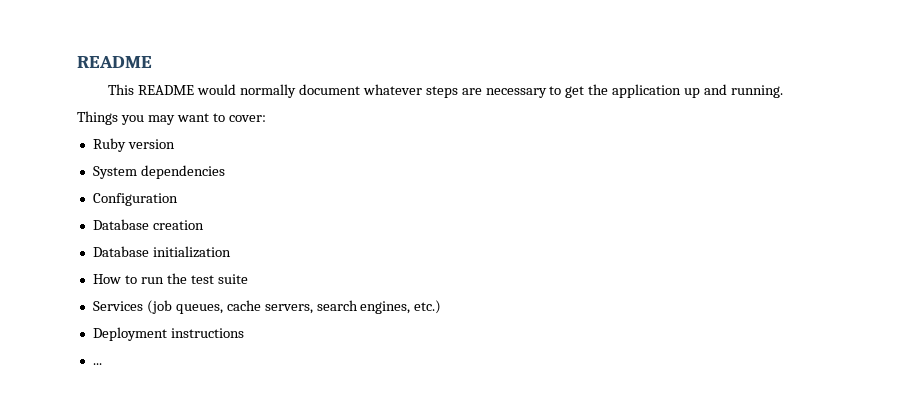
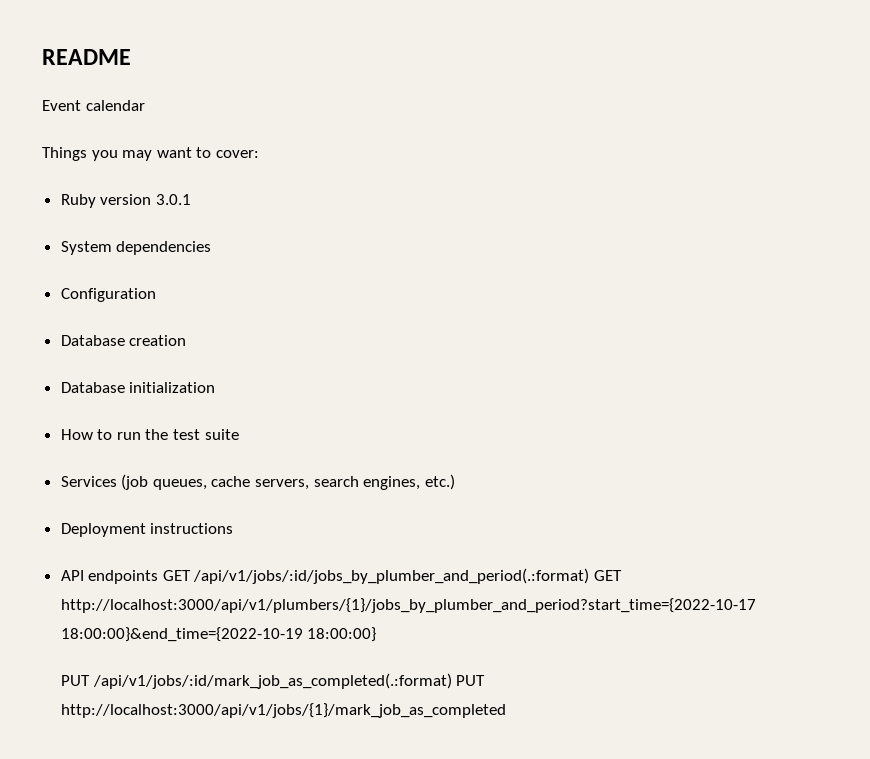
[108,84,783,98] This README would normally document whatever steps are necessary to get the application up and running. -> [42,100,145,111] Event calendar
(175, 144) none -> [155,194,191,205] 3.0.1
[92,363,102,365] ... -> [60,568,623,584] [60,598,756,613] [60,627,377,642] [60,673,486,689] [60,703,506,718] API endpoints GET /api/v1/jobs/:id/jobs_by_plumber_and_period(.:format) GET http://localhost:3000/api/v1/plumbers/{1}/jobs_by_plumber_and_period?start_time={2022-10-17 18:00:00}&end_time={2022-10-19 18:00:00} // PUT /api/v1/jobs/:id/mark_job_as_completed(.:format) PUT http://localhost:3000/api/v1/jobs/{1}/mark_job_as_completed

